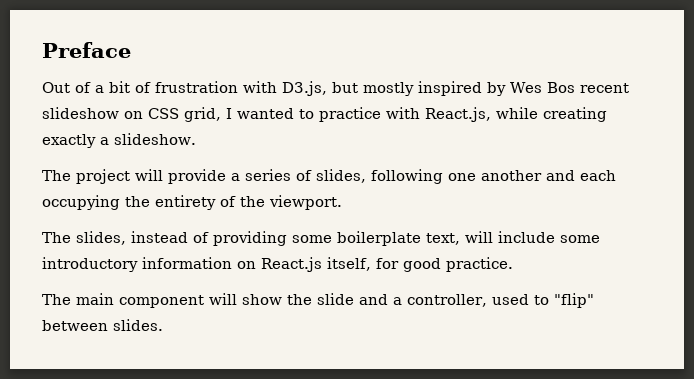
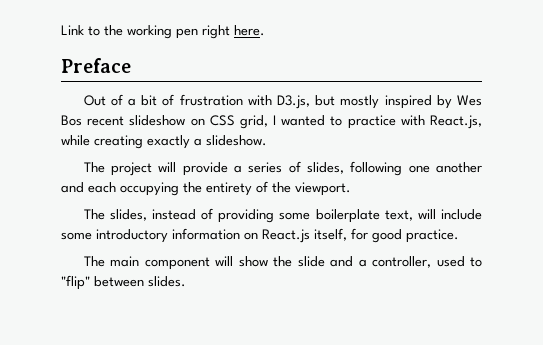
(42, 50) none -> [61,25,265,39] Link to the working pen right here. //

